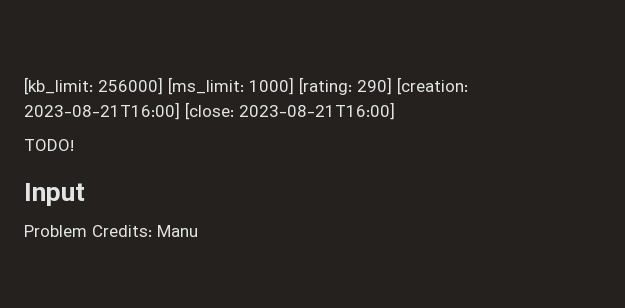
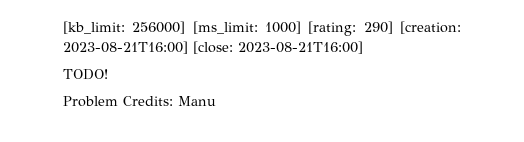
[24,183,85,206] // Input -> (108, 74) none

